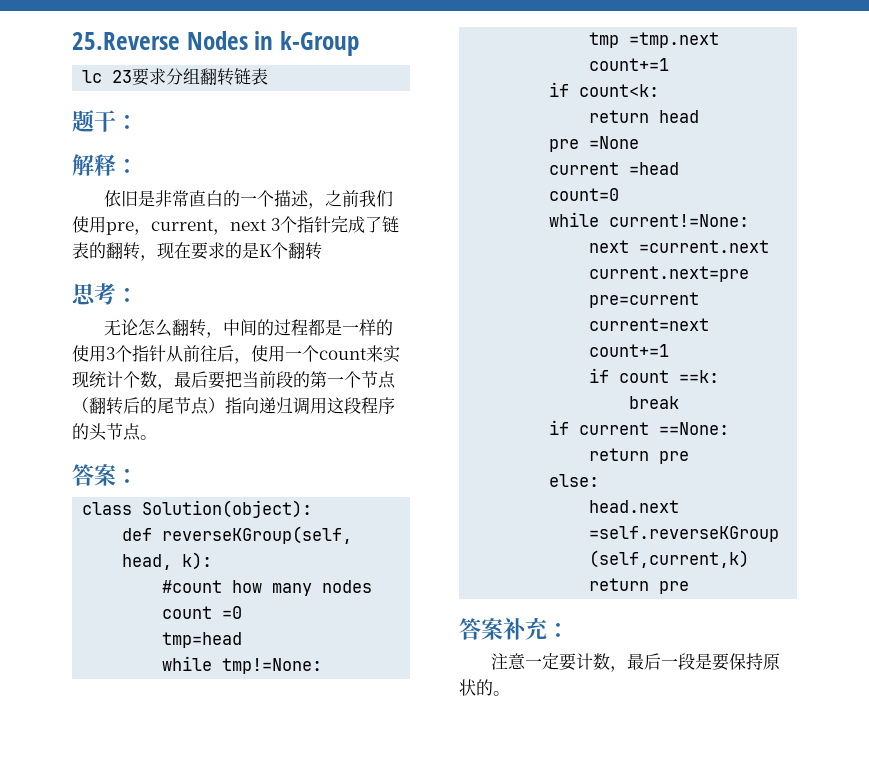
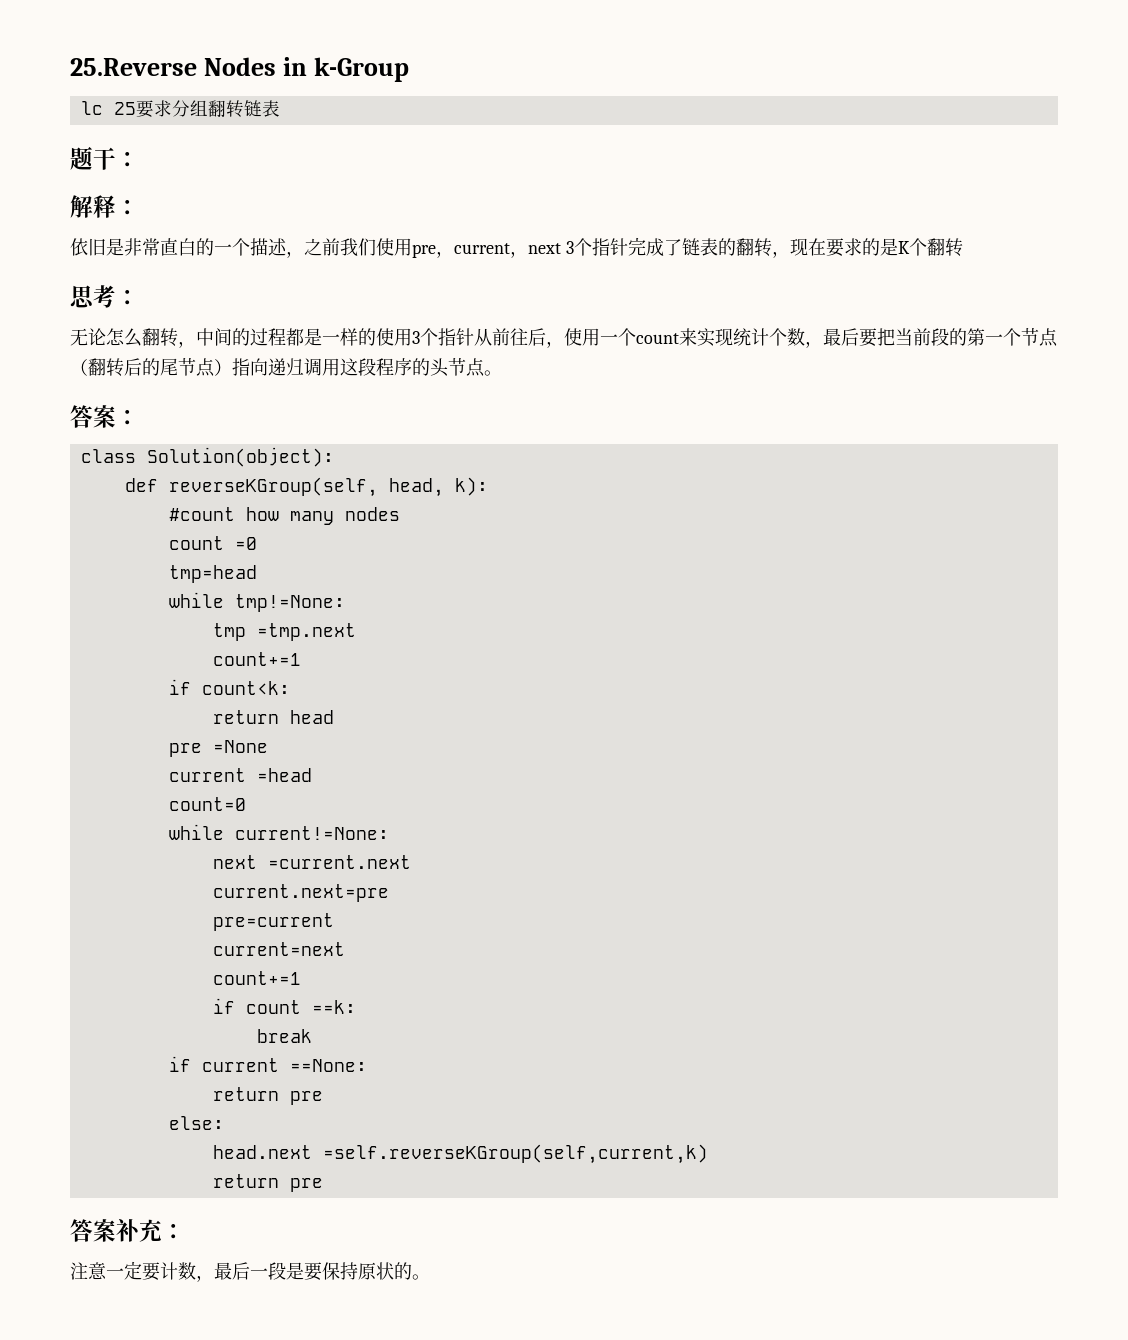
[112,70,133,83] 23 -> [113,102,136,115] 25

